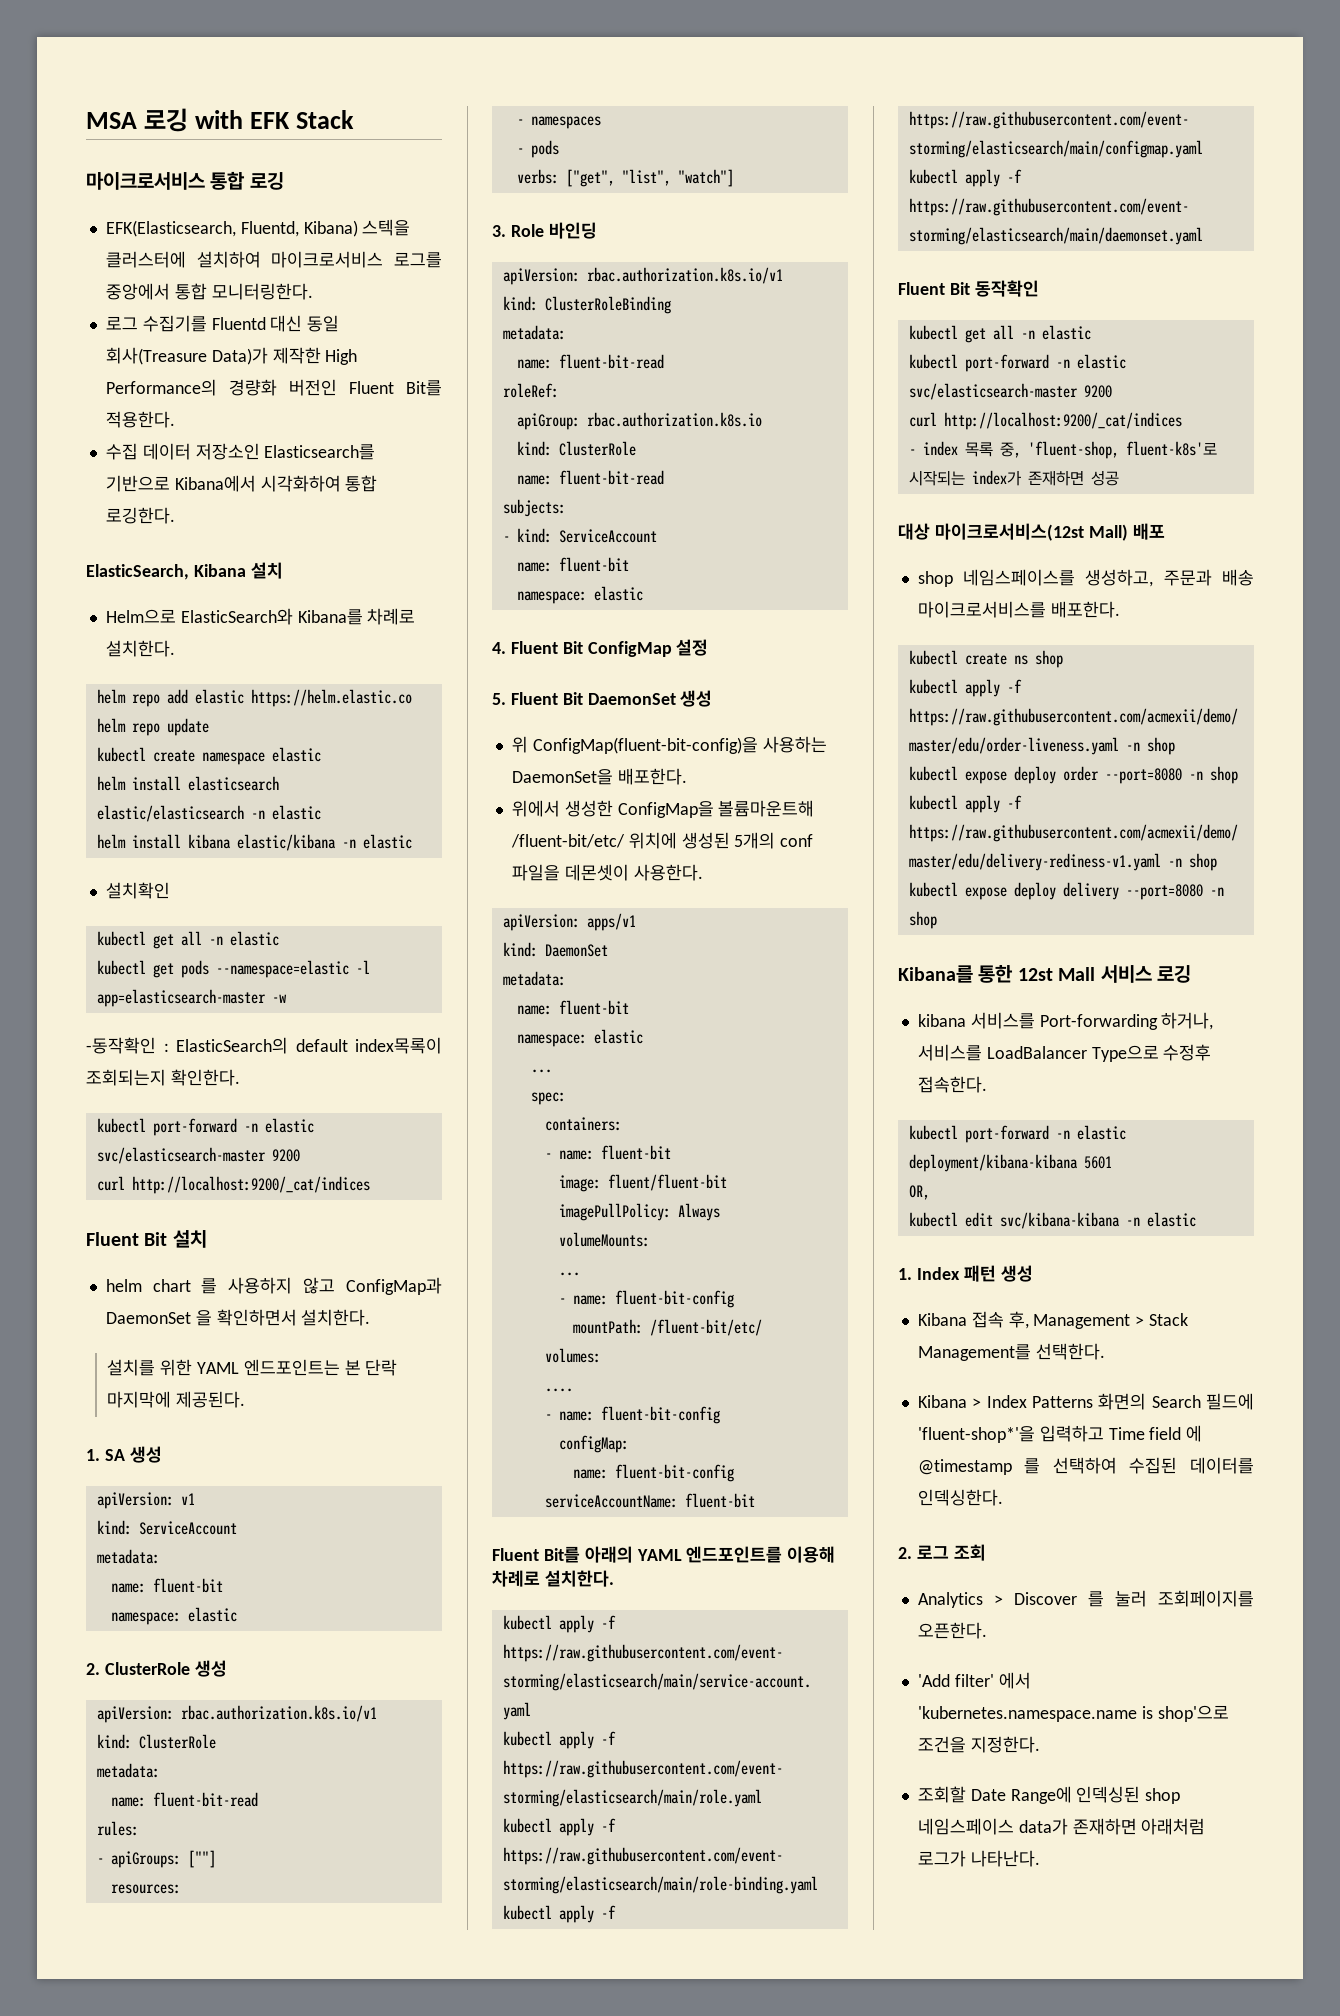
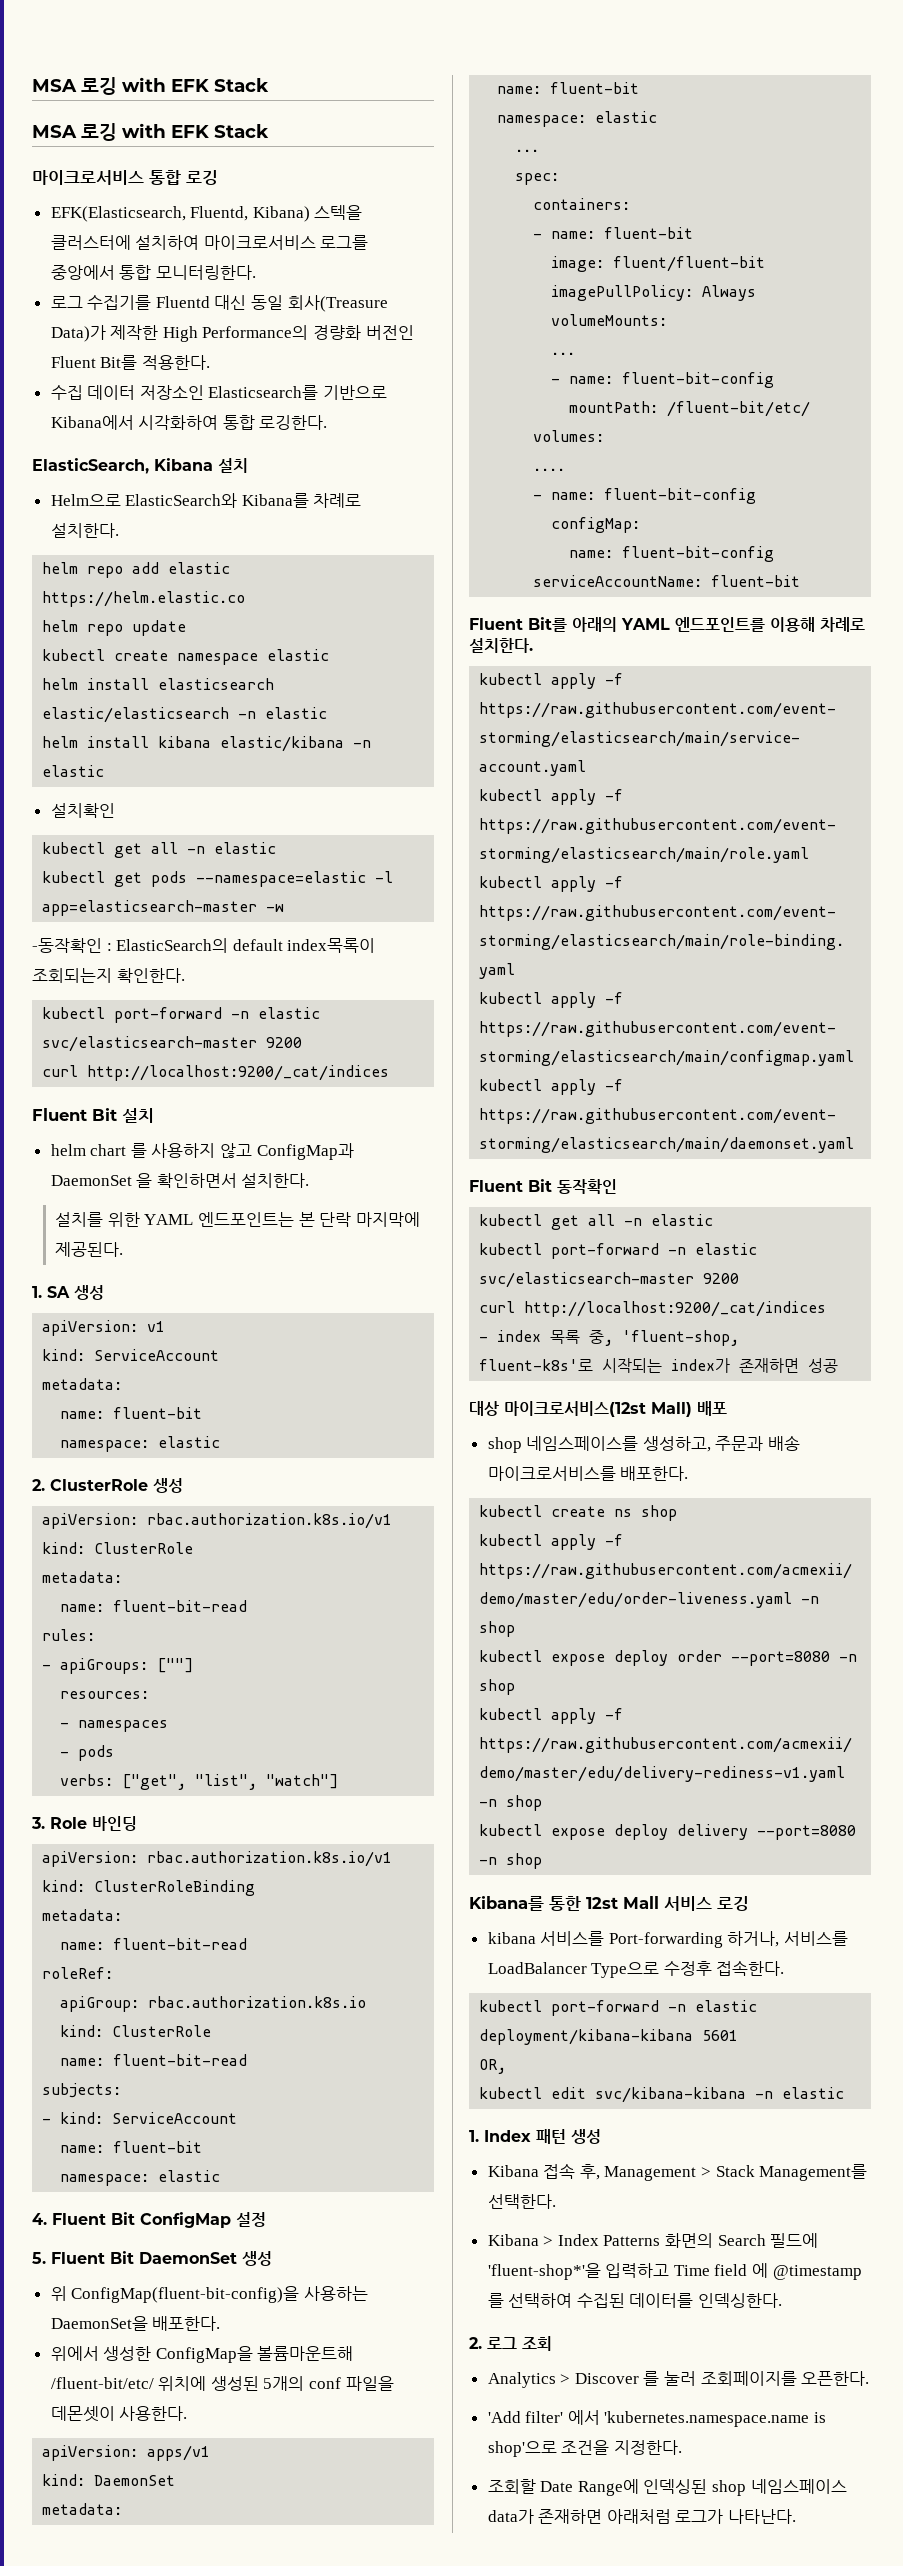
[86,108,354,132] MSA 로깅 with EFK Stack -> [32,77,269,95] [32,123,269,141] MSA 로깅 with EFK Stack // MSA 로깅 with EFK Stack

